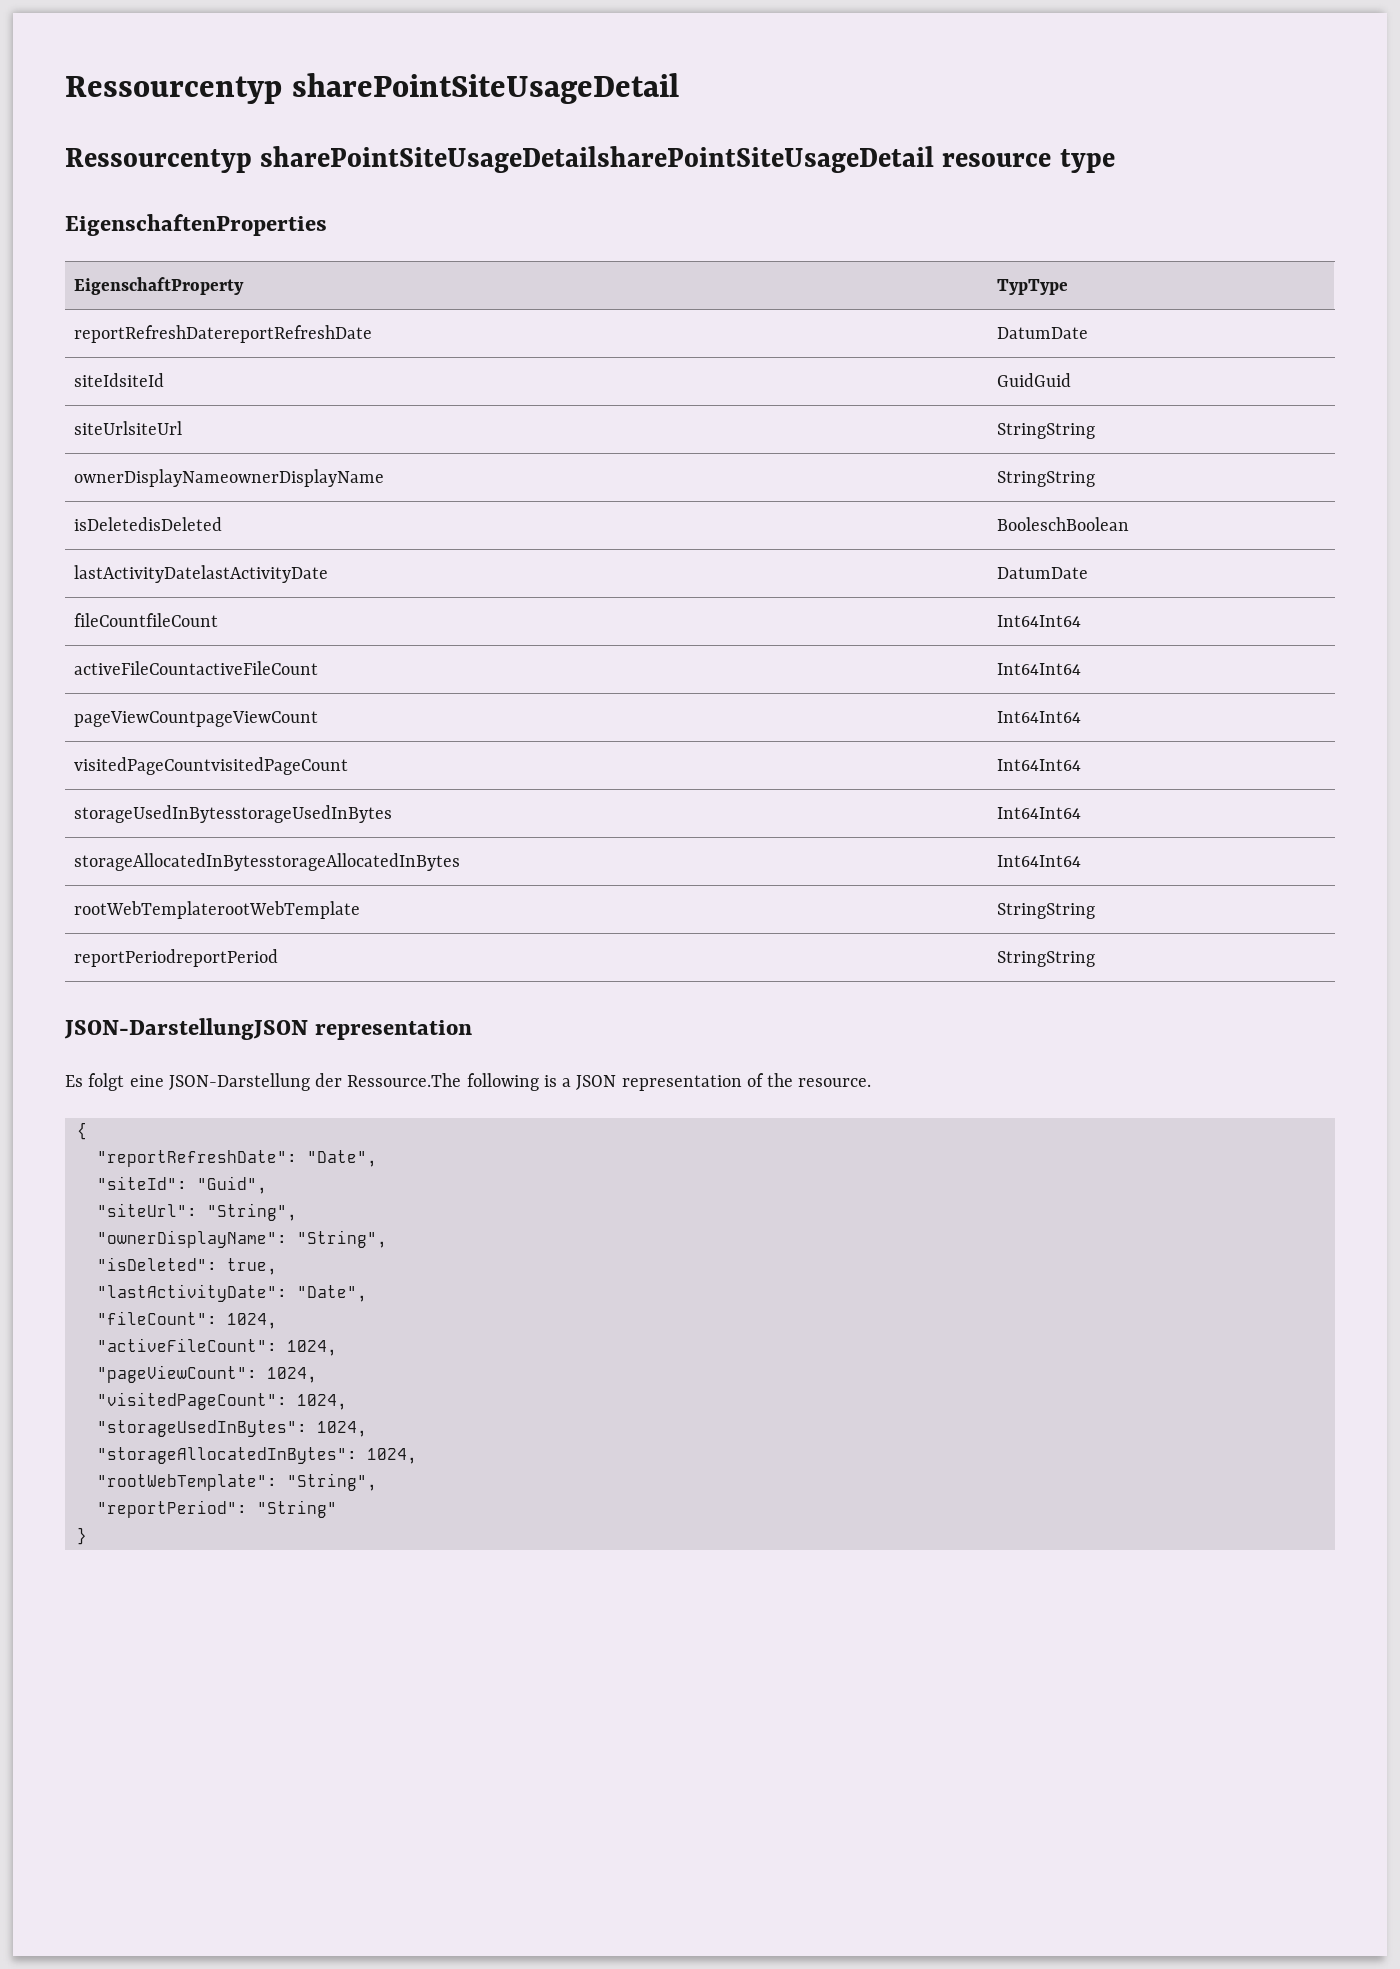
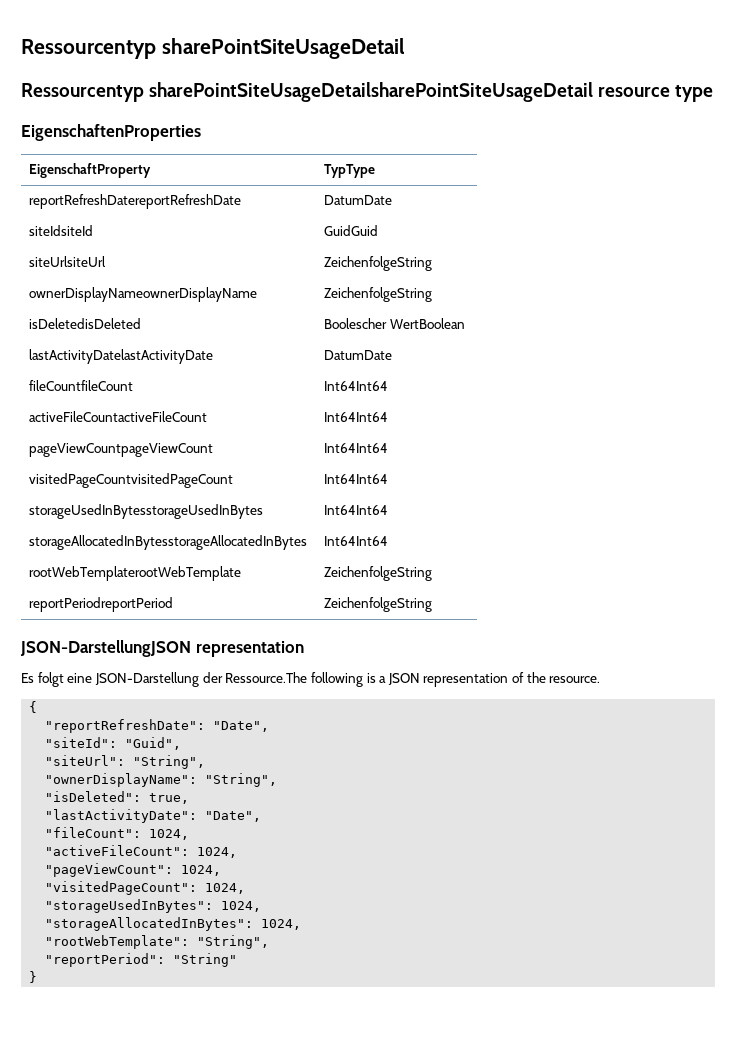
[997,423,1096,439] StringString -> [324,256,433,271] ZeichenfolgeString
[997,471,1096,487] StringString -> [324,287,433,302] ZeichenfolgeString
[997,517,1130,531] BooleschBoolean -> [324,318,466,329] Boolescher WertBoolean
[997,903,1096,919] StringString -> [324,566,433,581] ZeichenfolgeString
[997,951,1096,967] StringString -> [324,597,433,612] ZeichenfolgeString

